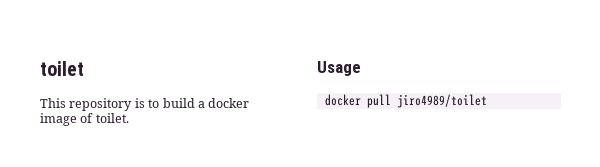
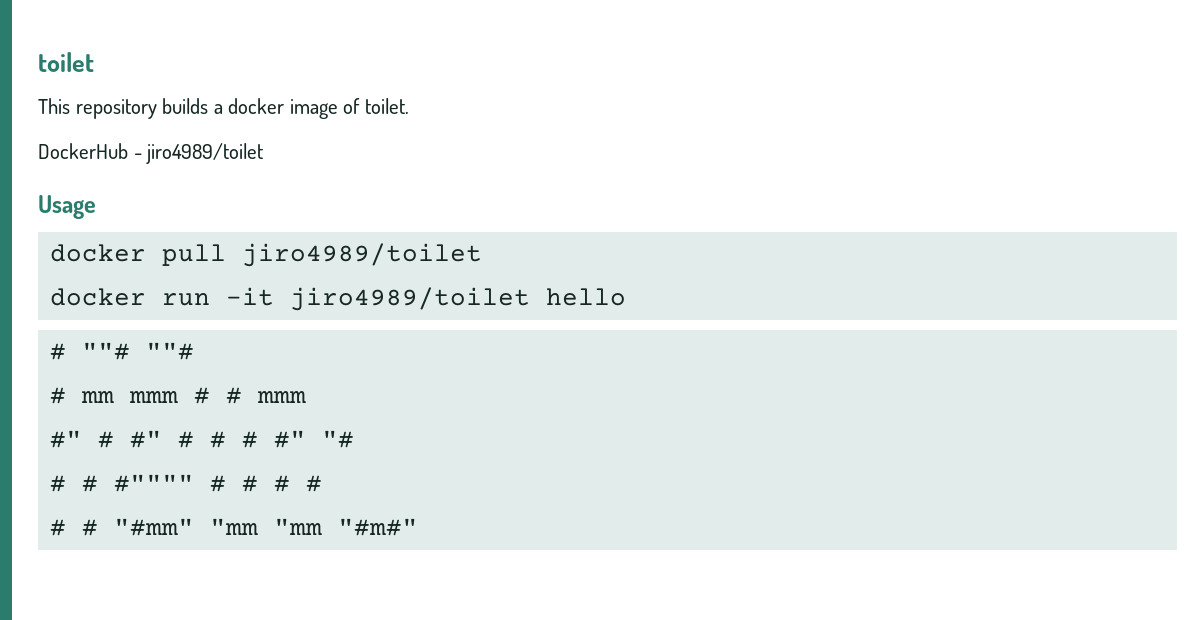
[134,98,195,108] is to build -> [162,98,209,114] builds
(129, 118) none -> [38,143,264,164] // DockerHub - jiro4989/toilet
(487, 101) none -> [50,287,627,311] [50,342,195,360] [50,387,307,404] [50,430,355,448] [50,474,323,492] [50,518,419,536] // docker run -it jiro4989/toilet hello // # ""# ""# // # mm mmm # # mmm // #" # #" # # # #" "# // # # #"""" # # # # // # # "#mm" "mm "mm "#m#"

